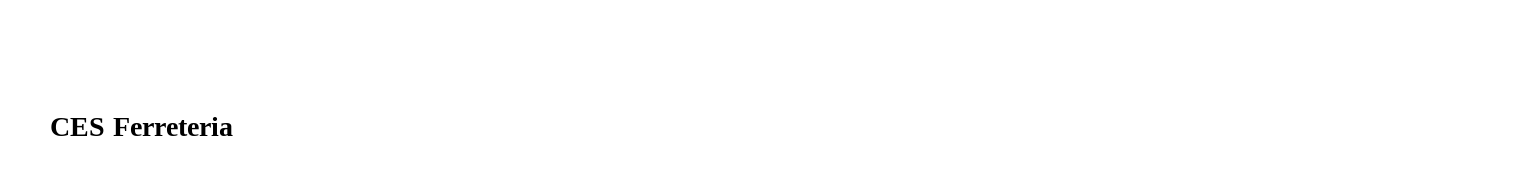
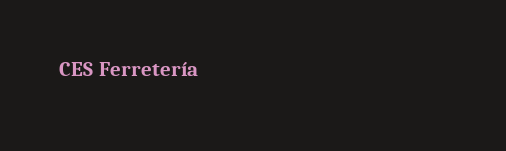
[112,117,233,136] Ferreteria -> [98,62,198,76] Ferretería

